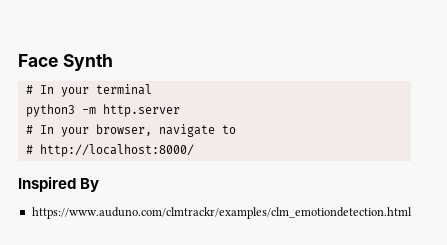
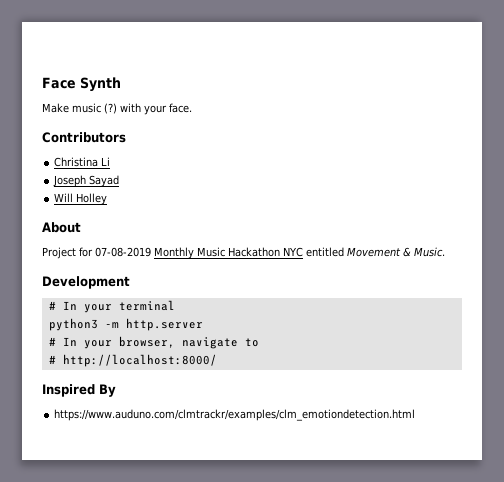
(113, 62) none -> [42,103,192,115] [42,132,126,143] [54,157,111,167] [53,175,120,187] [54,193,108,205] [42,222,81,233] [42,247,445,259] [42,276,130,289] // Make music (?) with your face. // Contributors // Christina Li // Joseph Sayad // Will Holley // About // Project for 07-08-2019 Monthly Music Hackathon NYC entitled Movement & Music. // Development

